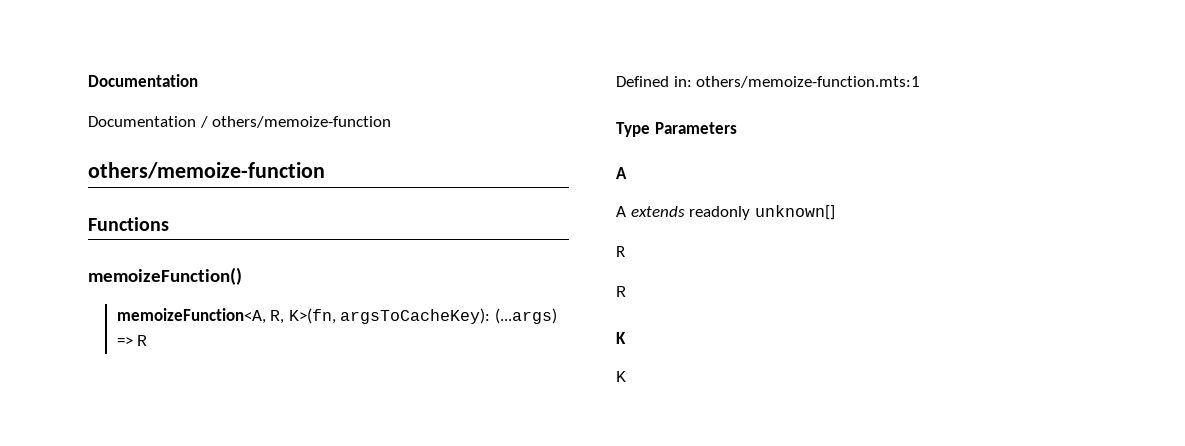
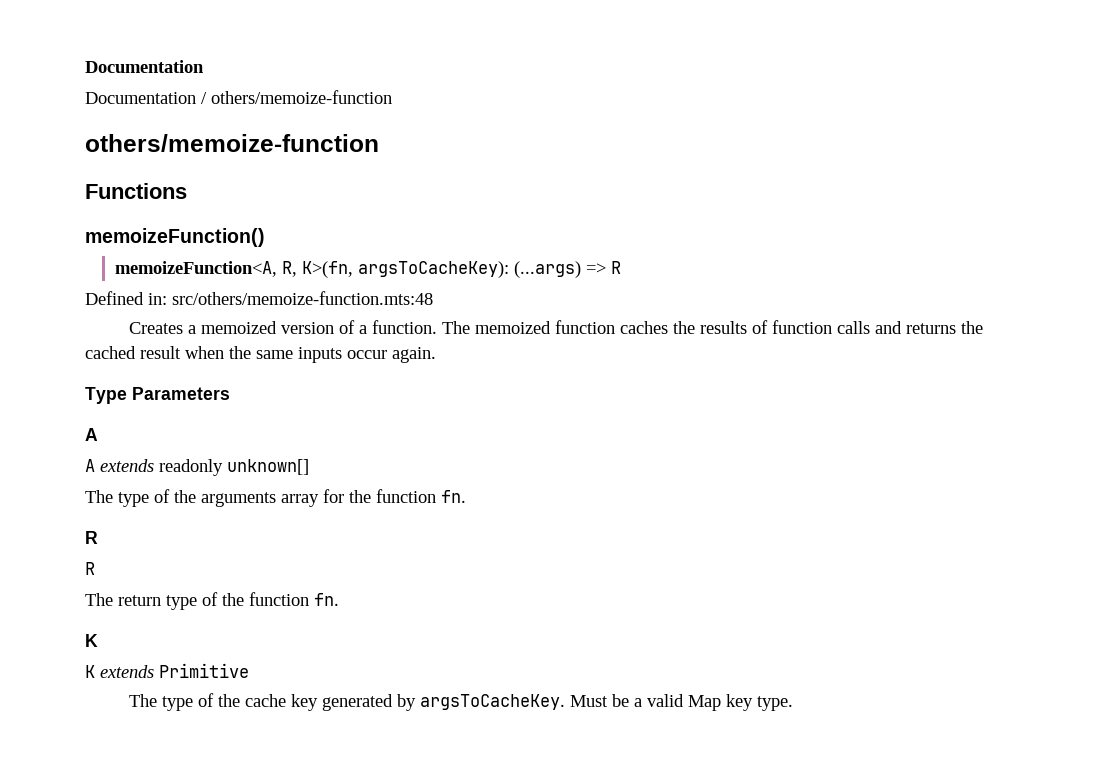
[696,76,921,88] others/memoize-function.mts:1 -> [172,291,433,305] [128,320,983,334] [85,346,436,363] src/others/memoize-function.mts:48 // Creates a memoized version of a function. The memoized function caches the results of function calls and returns the cached result when the same inputs occur again.
[616,246,625,257] [616,286,626,297] [616,332,626,344] [616,371,626,382] R // R // K // K -> [85,489,466,507] [85,531,98,544] [85,562,95,575] [85,592,339,610] [85,634,98,647] [85,663,249,678] [128,693,793,711] The type of the arguments array for the function fn. // R // R // The return type of the function fn. // K // K extends Primitive // The type of the cache key generated by argsToCacheKey. Must be a valid Map key type.

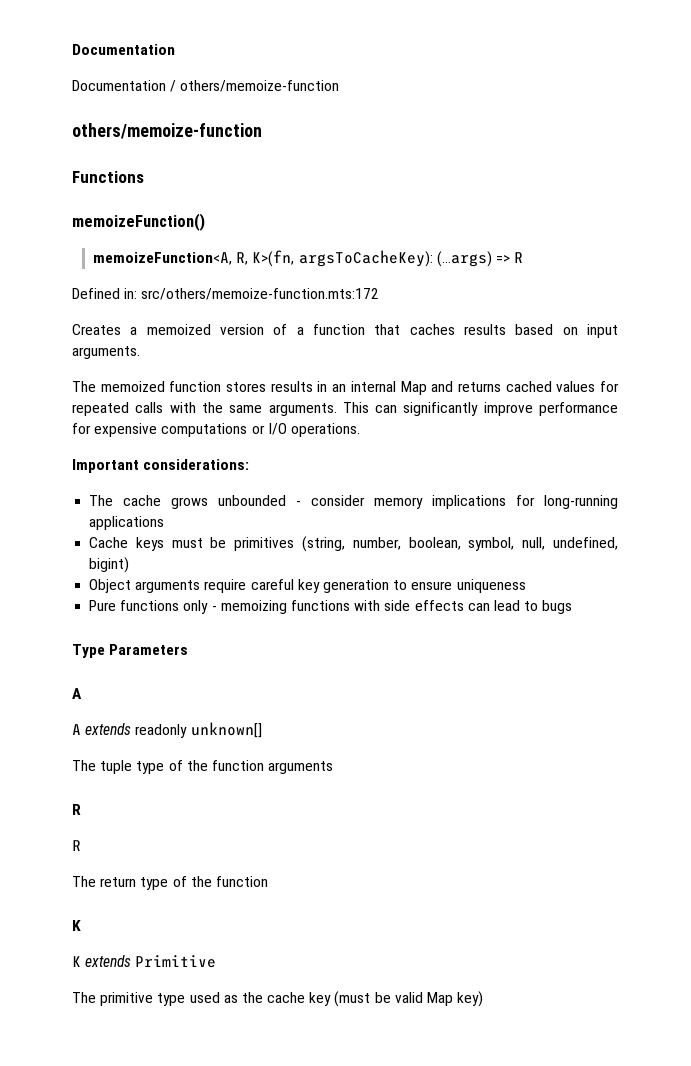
[172,291,433,305] src/others/memoize-function.mts:48 -> [141,288,380,300] src/others/memoize-function.mts:172
[371,320,983,334] [85,346,436,363] function. The memoized function caches the results of function calls and returns the cached result when the same inputs occur again. -> [313,324,618,338] [72,346,140,359] [72,381,619,395] [72,402,618,416] [72,423,360,437] [72,459,250,473] [89,495,619,509] [89,516,165,530] [89,536,619,552] [89,557,130,573] [89,579,526,593] [89,600,573,614] function that caches results based on input arguments. // The memoized function stores results in an internal Map and returns cached values for repeated calls with the same arguments. This can significantly improve performance for expensive computations or I/O operations. // Important considerations: // The cache grows unbounded - consider memory implications for long-running applications // Cache keys must be primitives (string, number, boolean, symbol, null, undefined, bigint) // Object arguments require careful key generation to ensure uniqueness // Pure functions only - memoizing functions with side effects can lead to bugs
[118,489,466,507] type of the arguments array for the function fn. -> [100,760,334,774] tuple type of the function arguments
[314,593,339,606] fn. -> (268, 881) none
[161,693,793,711] type of the cache key generated by argsToCacheKey. Must be a valid Map key type. -> [100,991,484,1007] primitive type used as the cache key (must be valid Map key)

